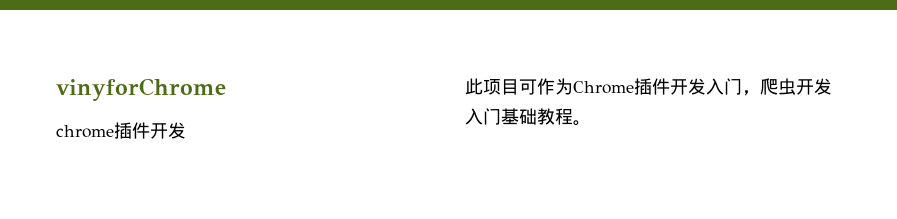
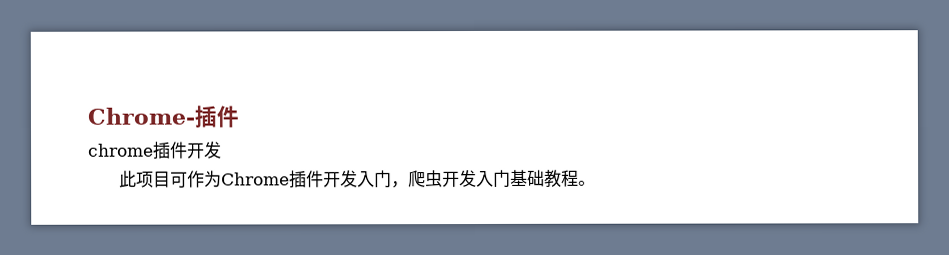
[56,78,226,101] vinyforChrome -> [87,105,239,128] Chrome-插件

